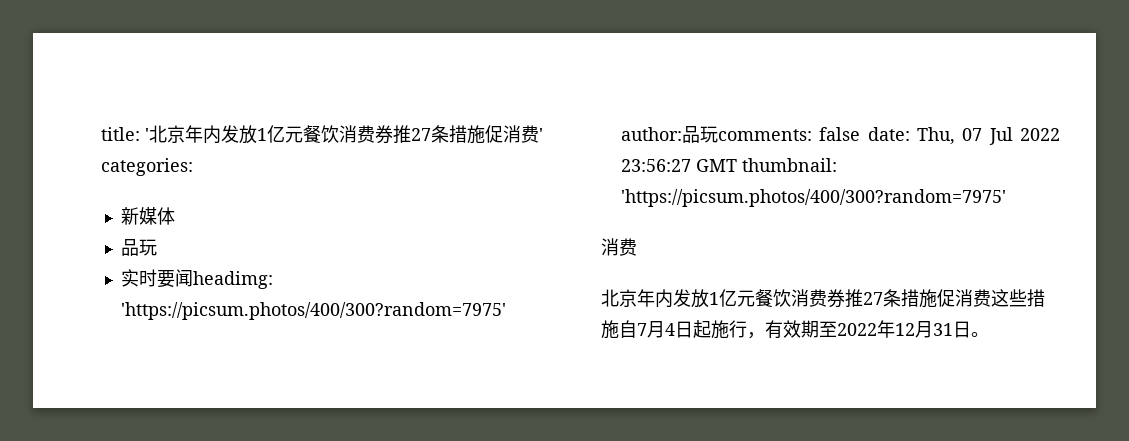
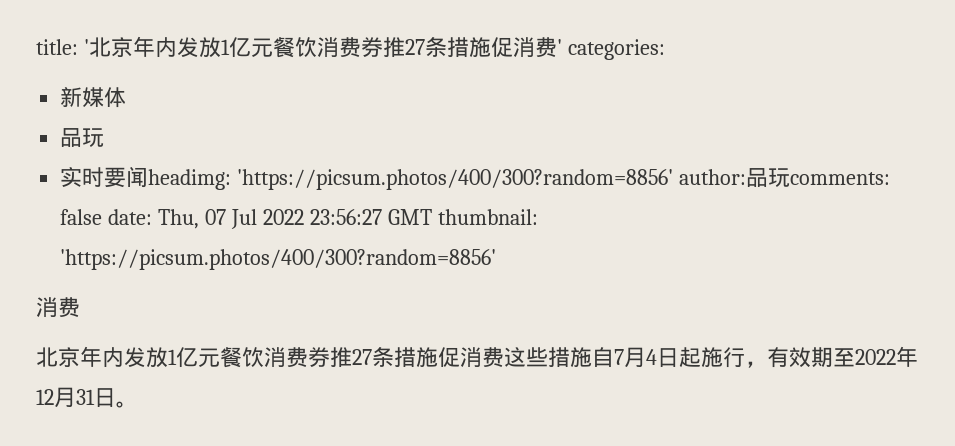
[120,302,506,320] 'https://picsum.photos/400/300?random=7975' -> [237,169,674,190] 'https://picsum.photos/400/300?random=8856'
[620,189,1006,207] 'https://picsum.photos/400/300?random=7975' -> [60,249,497,270] 'https://picsum.photos/400/300?random=8856'

